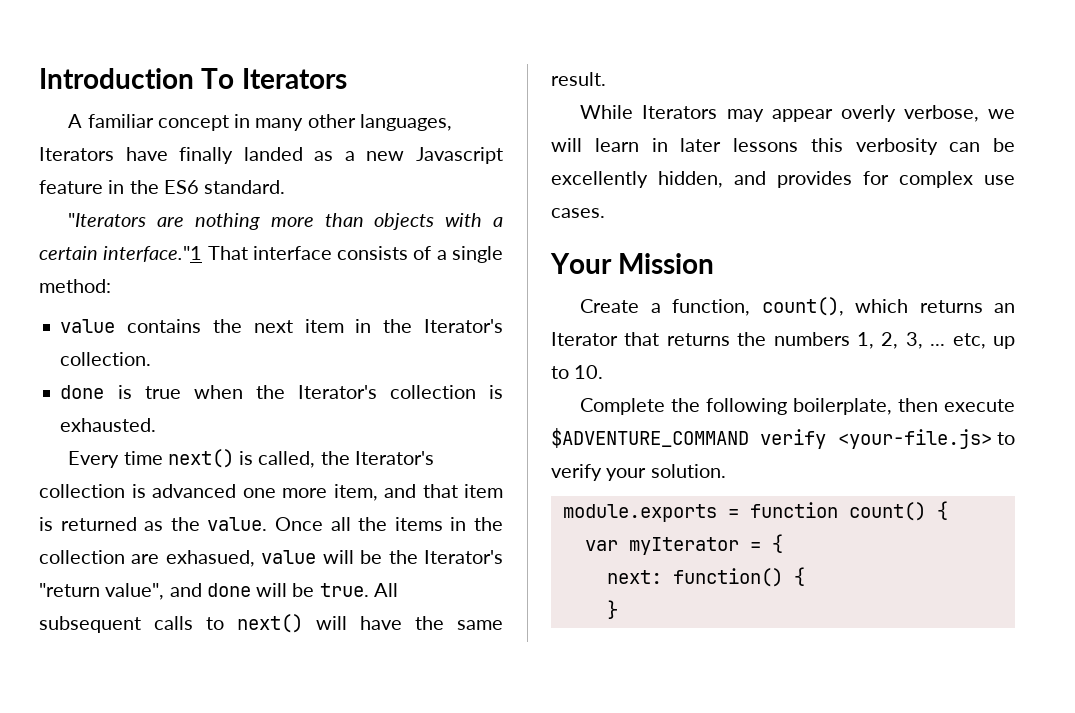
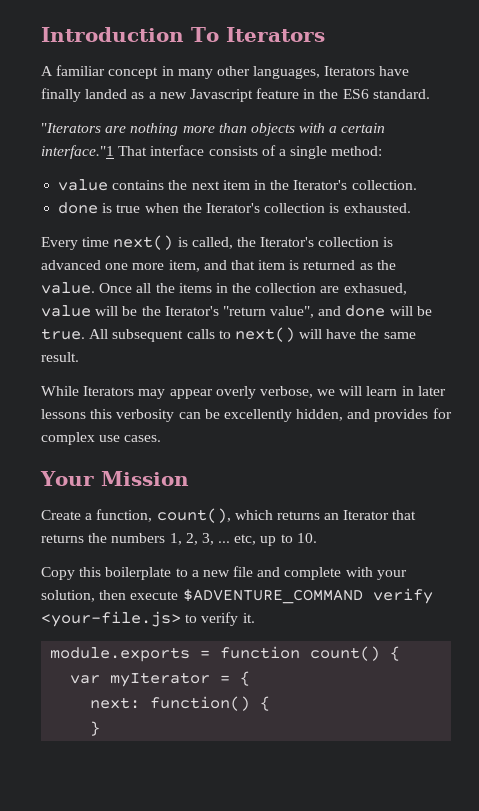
[580,398,893,415] Complete the following boilerplate, -> [41,566,407,580] [41,590,95,602] Copy this boilerplate to a new file and complete with your solution,
[606,464,726,481] your solution. -> [242,613,255,623] it.

